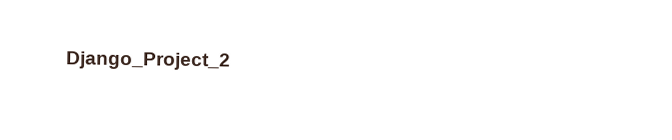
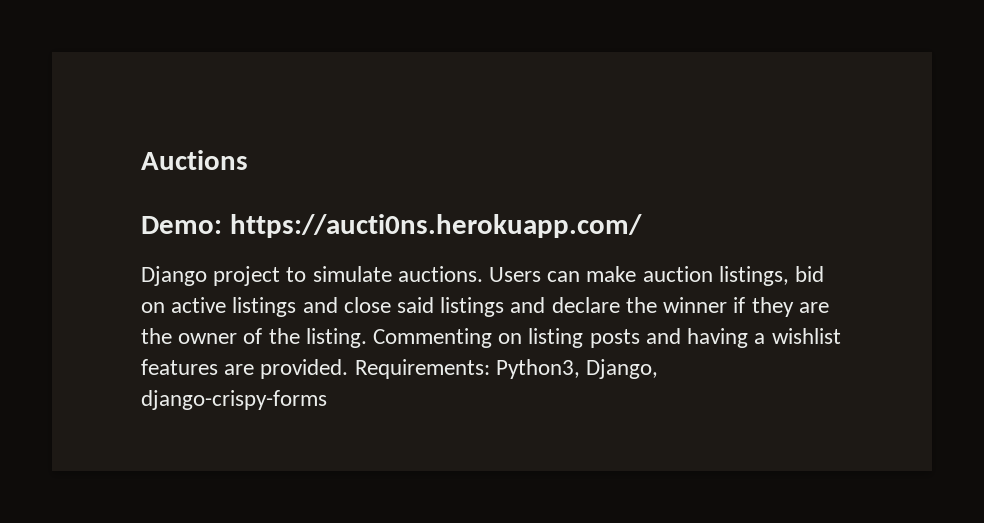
[65,51,231,71] Django_Project_2 -> [141,150,248,170] [141,214,642,238] [141,266,825,286] [141,297,829,317] [141,328,841,348] [141,359,659,379] [141,390,327,410] Auctions // Demo: https://aucti0ns.herokuapp.com/ // Django project to simulate auctions. Users can make auction listings, bid on active listings and close said listings and declare the winner if they are the owner of the listing. Commenting on listing posts and having a wishlist features are provided. Requirements: Python3, Django, django-crispy-forms

